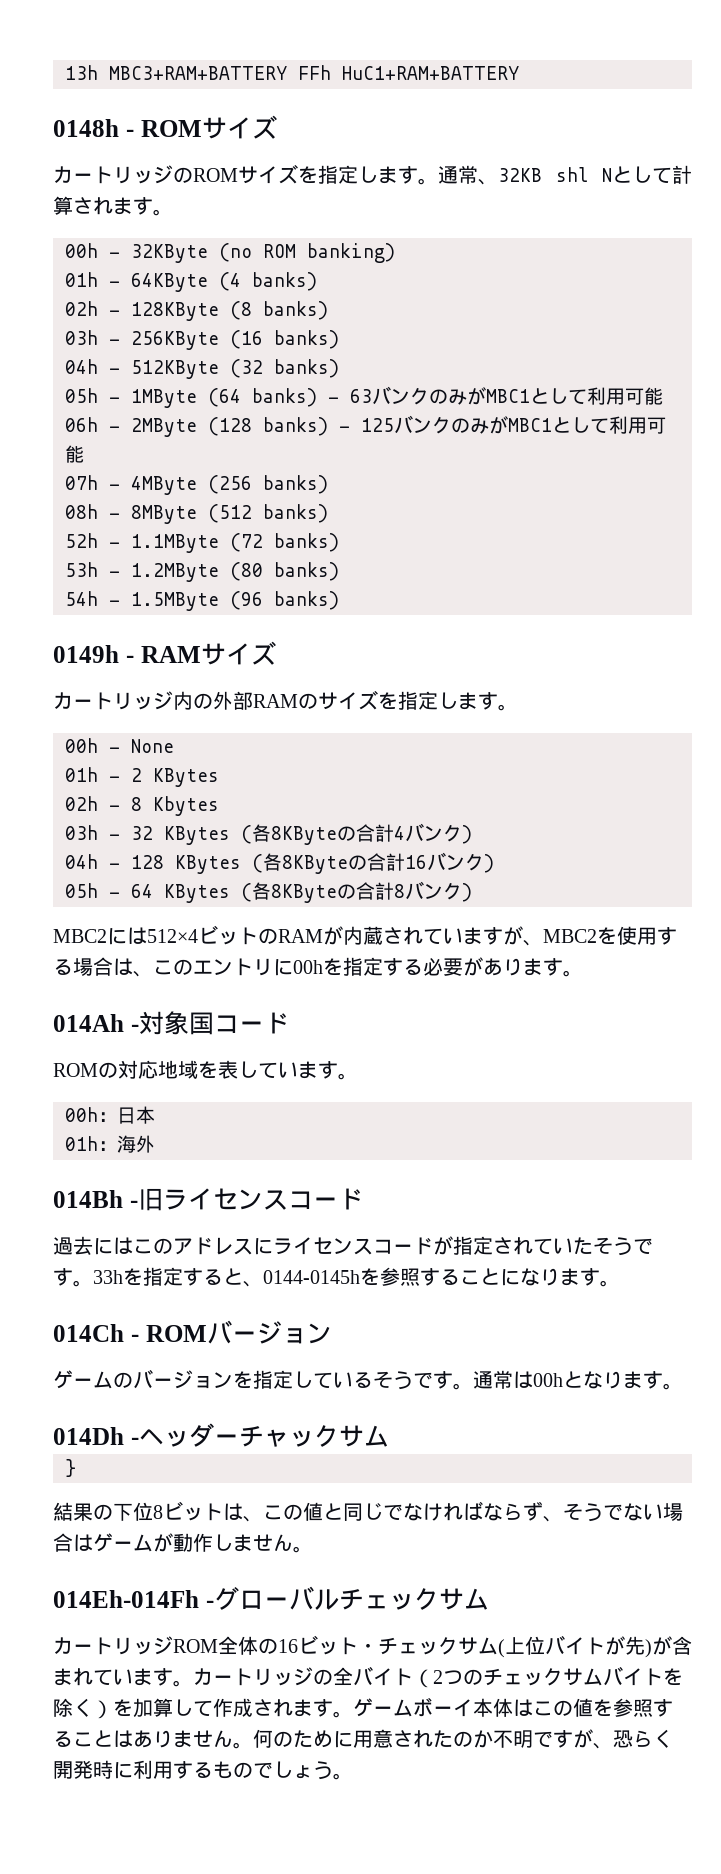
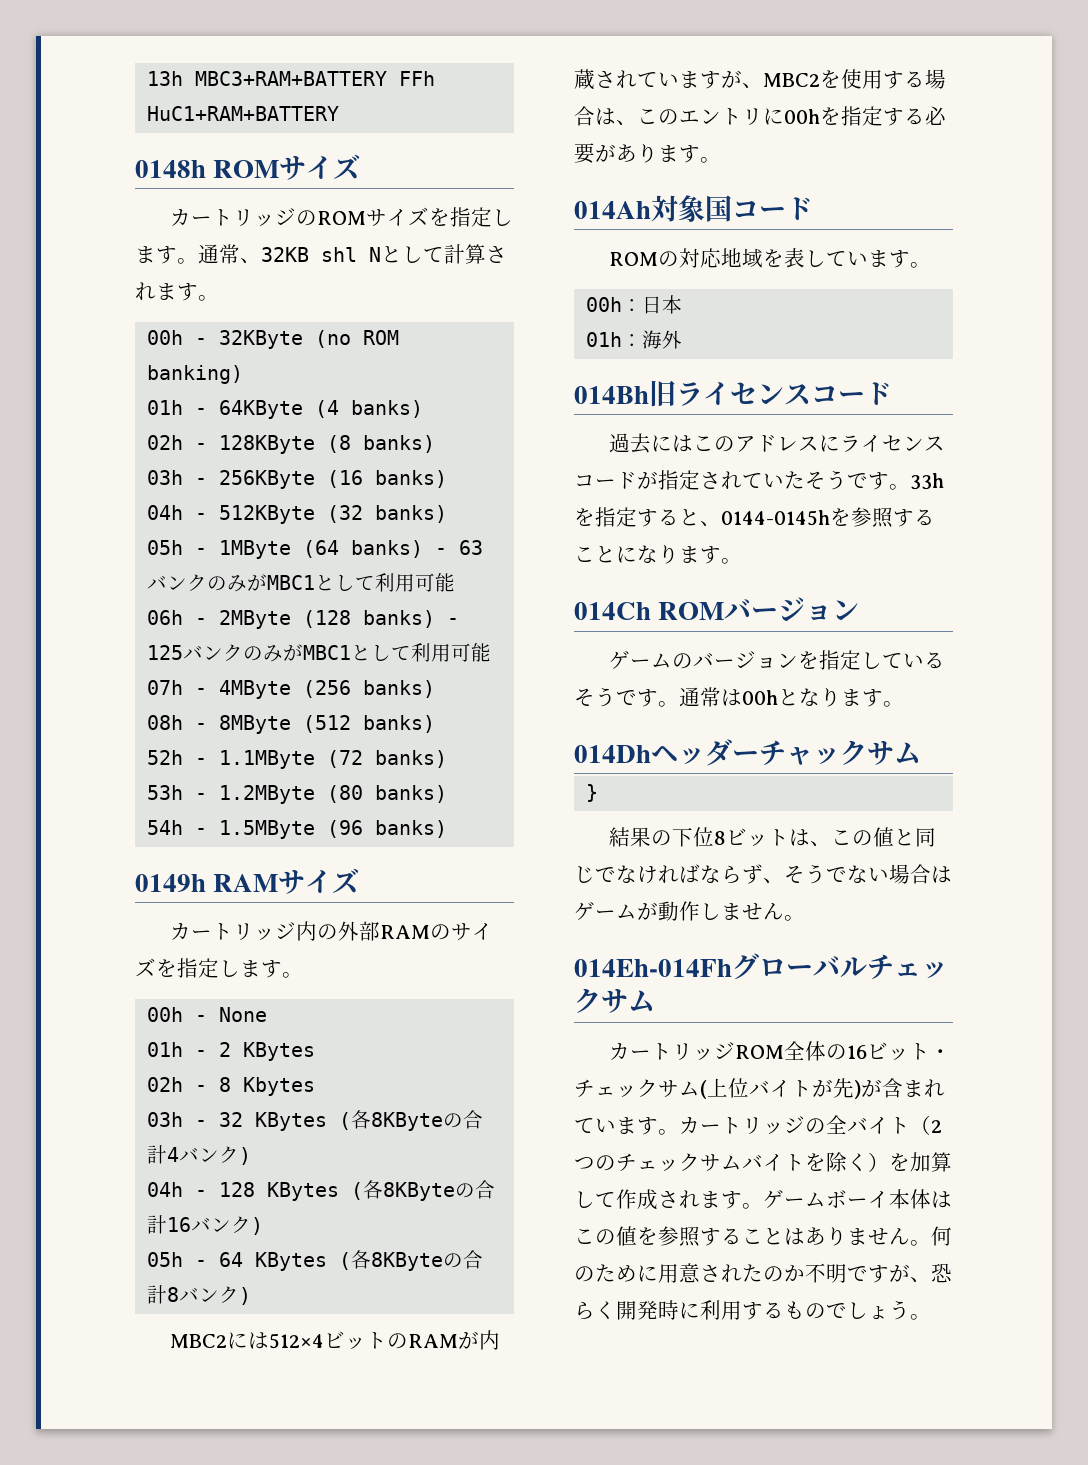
[125,129,134,137] - -> (206, 169) none
[125,655,134,663] - -> (206, 883) none
[130,1024,139,1032] - -> (651, 210) none
[129,1200,138,1208] - -> (649, 395) none
[130,1334,139,1342] - -> (651, 611) none
[130,1437,139,1445] - -> (651, 754) none
[205,1600,214,1608] - -> (732, 968) none

